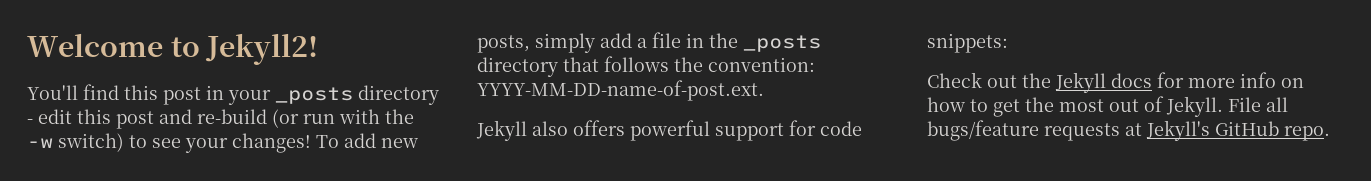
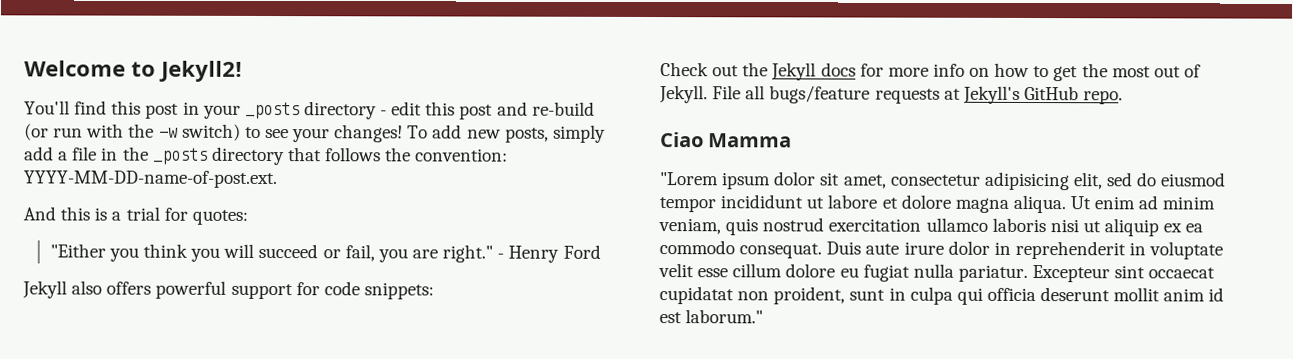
(764, 90) none -> [23,206,248,225] [49,243,601,263] // And this is a trial for quotes: // "Either you think you will succeed or fail, you are right." - Henry Ford
(1330, 133) none -> [660,132,793,148] [659,171,1227,191] [659,194,1216,214] [658,217,1204,237] [659,240,1224,260] [658,263,1216,283] [659,286,1225,305] [659,309,764,324] // Ciao Mamma // "Lorem ipsum dolor sit amet, consectetur adipisicing elit, sed do eiusmod tempor incididunt ut labore et dolore magna aliqua. Ut enim ad minim veniam, quis nostrud exercitation ullamco laboris nisi ut aliquip ex ea commodo consequat. Duis aute irure dolor in reprehenderit in voluptate velit esse cillum dolore eu fugiat nulla pariatur. Excepteur sint occaecat cupidatat non proident, sunt in culpa qui officia deserunt mollit anim id est laborum."

